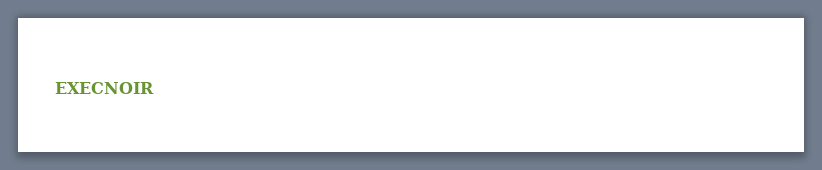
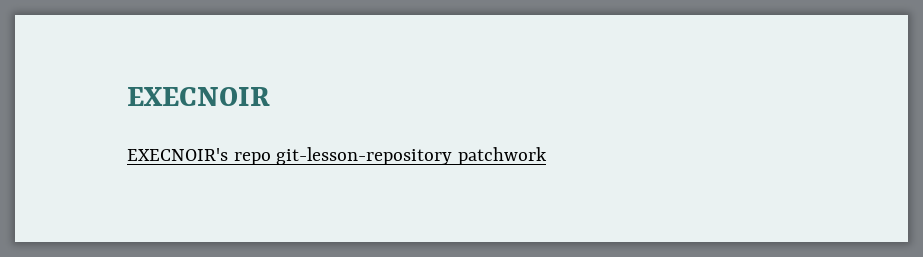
(154, 88) none -> [127,147,548,165] // EXECNOIR's repo git-lesson-repository patchwork

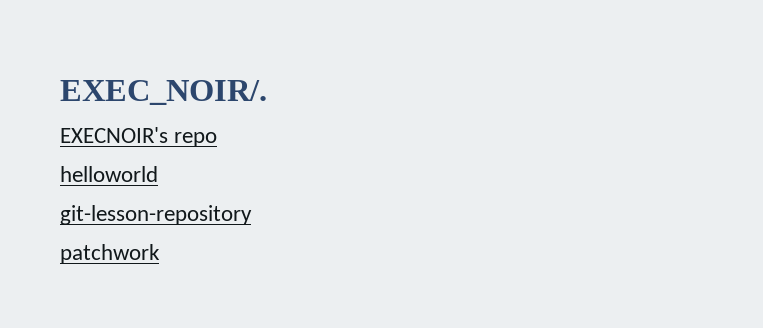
[127,87,270,106] EXECNOIR -> [60,80,267,105] EXEC_NOIR/.
(271, 158) none -> [60,166,158,182] // helloworld //
(453, 156) none -> (252, 215) //

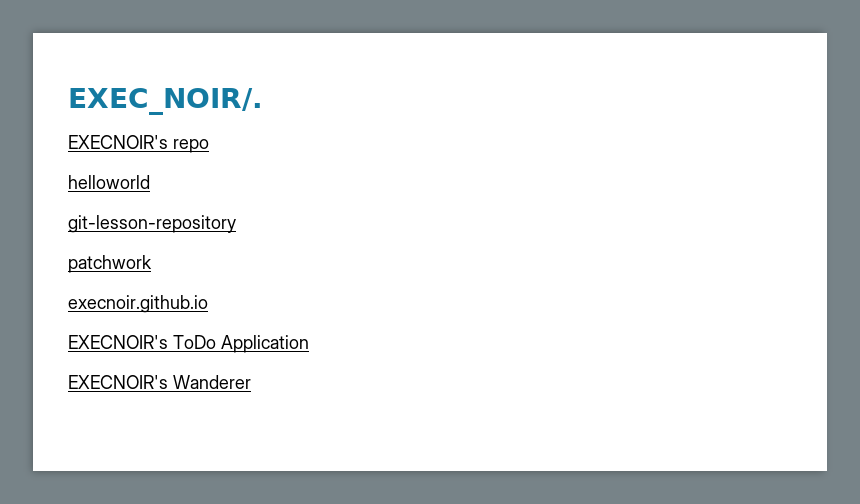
(160, 254) none -> [68,295,208,313] [68,335,309,353] [68,375,251,389] // execnoir.github.io // EXECNOIR's ToDo Application // EXECNOIR's Wanderer

